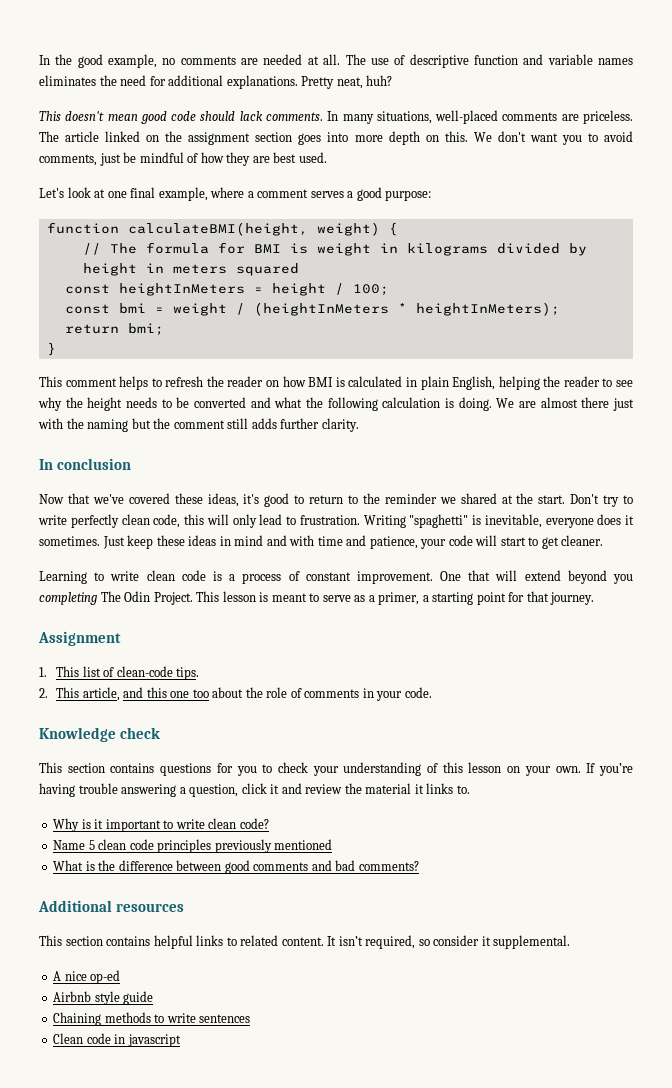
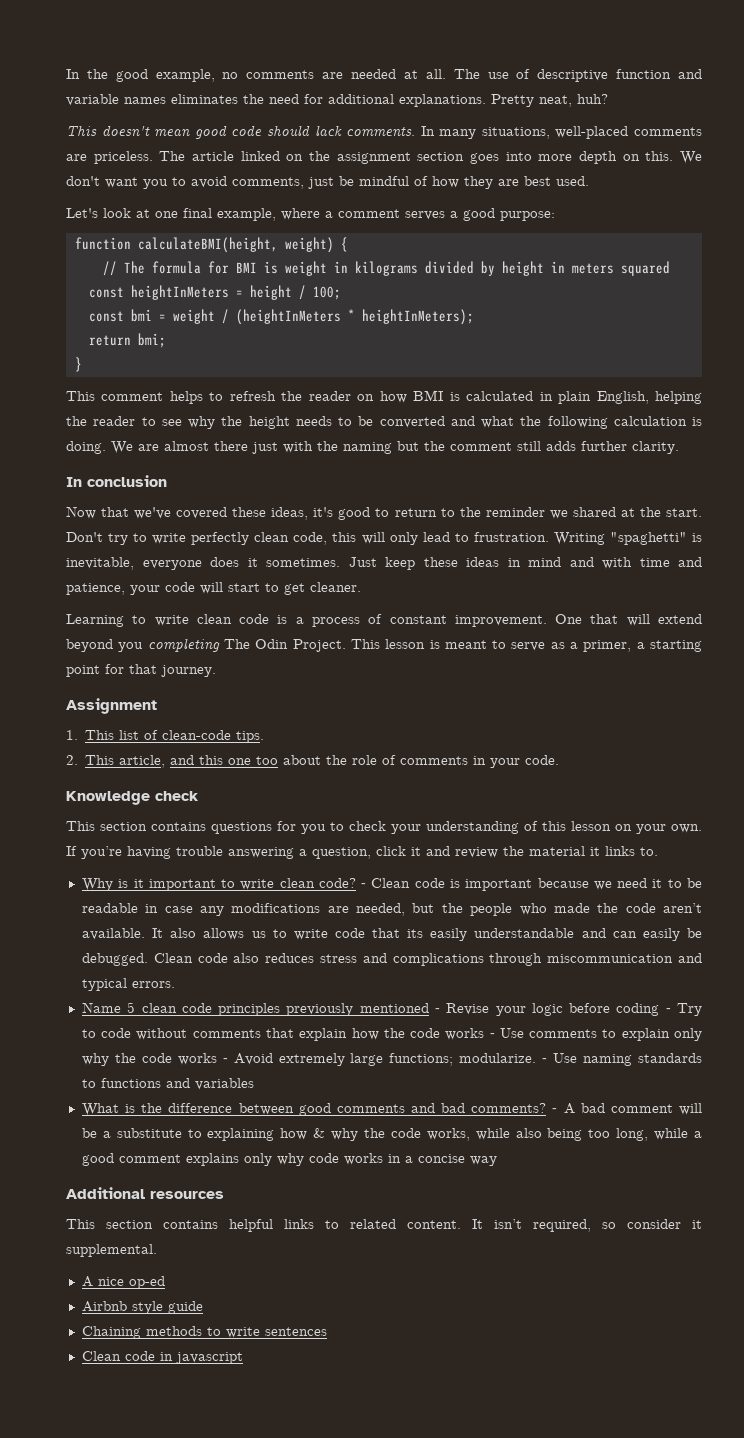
(269, 823) none -> [361,878,703,891] [81,903,702,916] [81,928,702,941] [81,953,702,966] [81,978,175,991] ⁃ Clean code is important because we need it to be readable in case any modifications are needed, but the people who made the code aren’t available. It also allows us to write code that its easily understandable and can easily be debugged. Clean code also reduces stress and complications through miscommunication and typical errors.
(333, 844) none -> [434,1003,702,1016] [81,1028,702,1041] [81,1053,702,1066] [81,1078,254,1090] ⁃ Revise your logic before coding ⁃ Try to code without comments that explain how the code works ⁃ Use comments to explain only why the code works ⁃ Avoid extremely large functions; modularize. ⁃ Use naming standards to functions and variables
(419, 866) none -> [552,1103,702,1115] [81,1128,702,1141] [81,1153,497,1166] ⁃ A bad comment will be a substitute to explaining how & why the code works, while also being too long, while a good comment explains only why code works in a concise way

